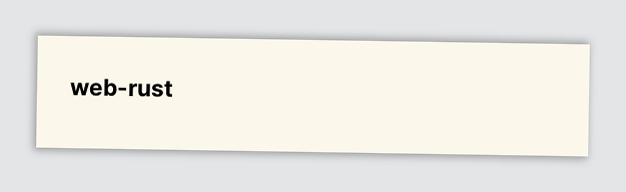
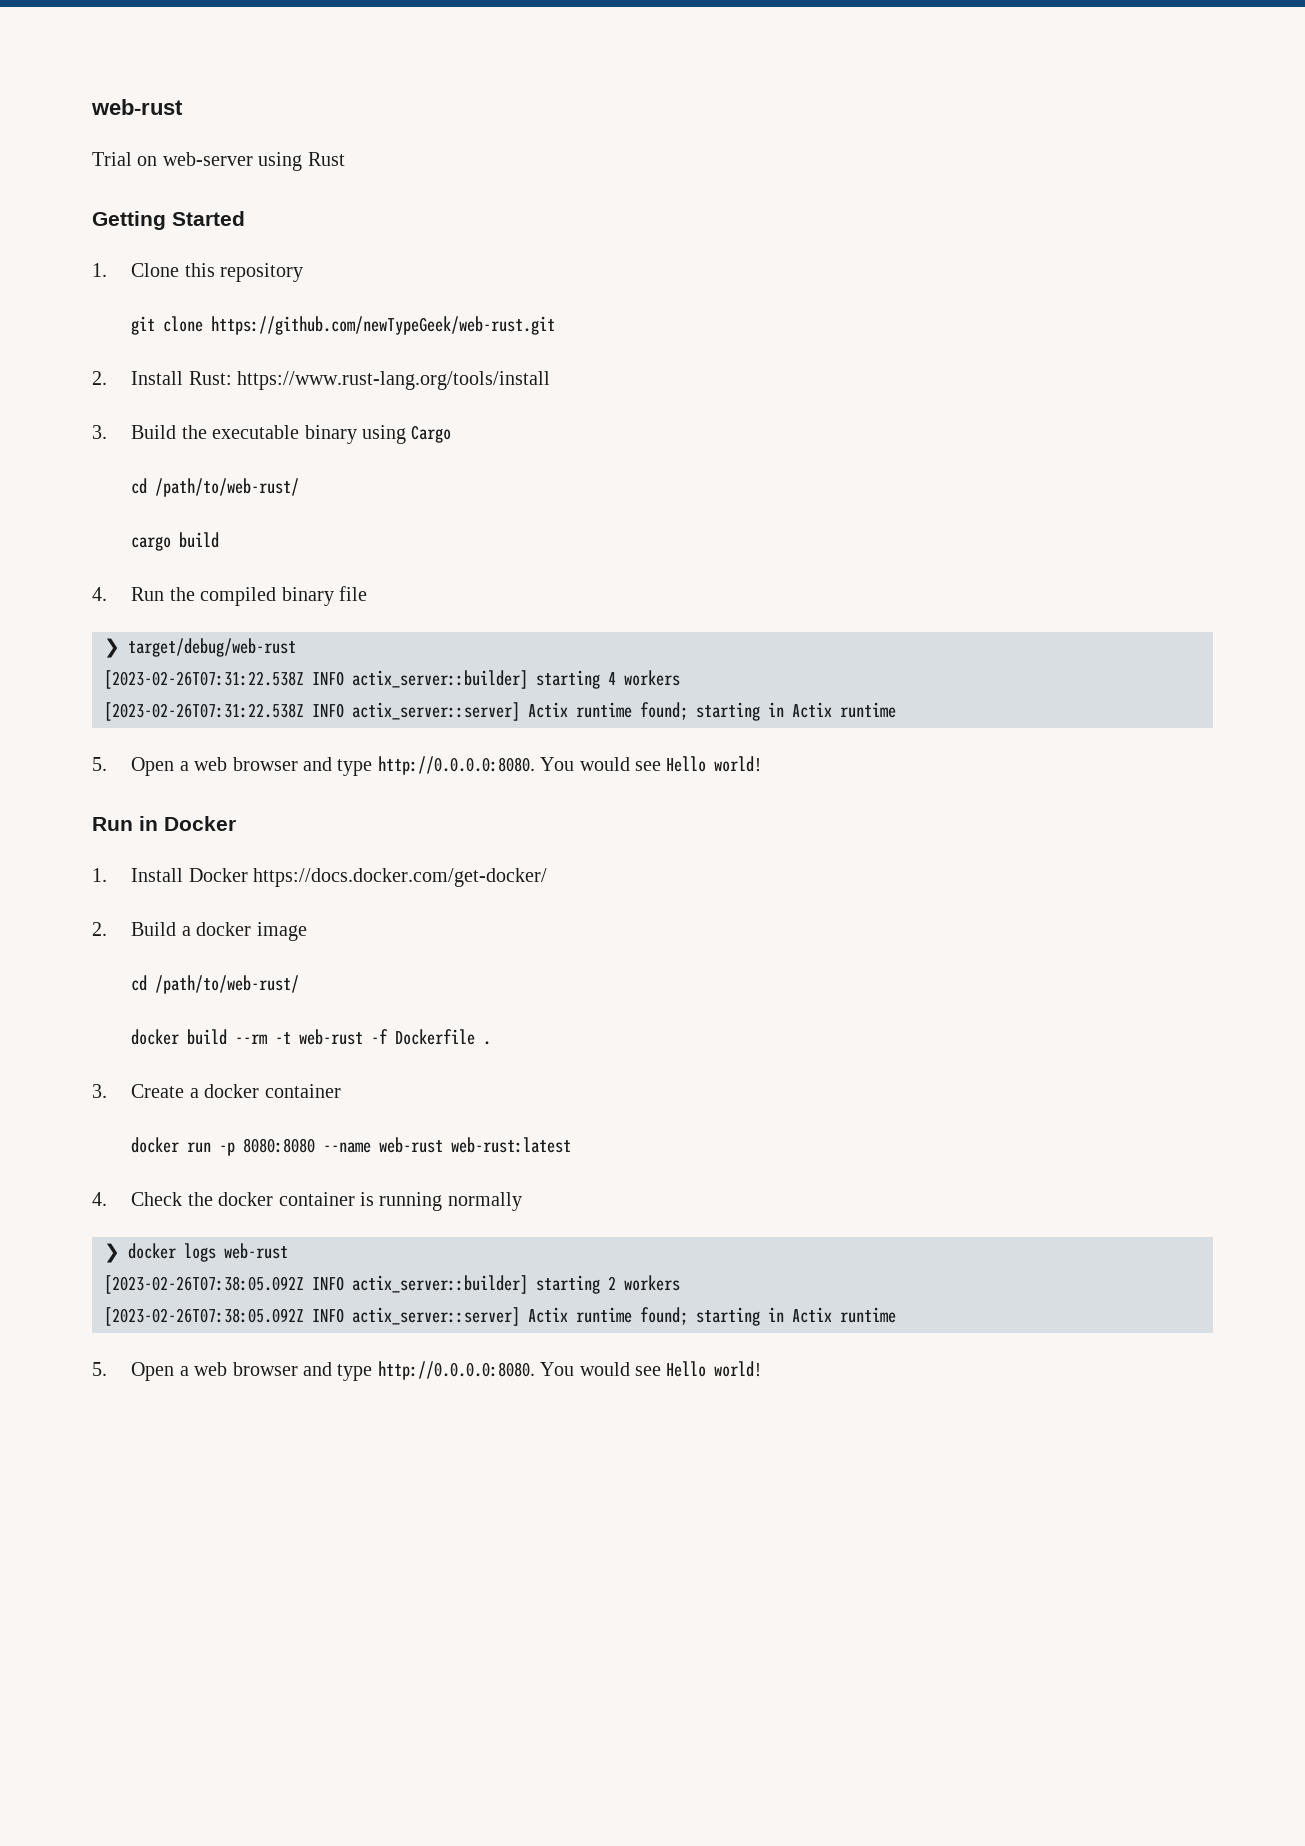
[69,78,174,98] web-rust -> [91,99,183,115] [92,152,345,171] [92,211,245,230] [92,263,304,282] [131,316,556,335] [92,371,551,390] [92,425,452,444] [131,478,300,497] [131,532,220,551] [92,586,367,606] [104,638,296,658] [104,670,680,689] [104,702,896,721] [92,756,763,776] [92,816,236,831] [92,868,548,887] [92,922,307,941] [131,975,300,994] [131,1029,492,1045] [92,1084,341,1098] [131,1137,572,1156] [92,1192,522,1211] [104,1243,288,1263] [104,1275,680,1294] [104,1307,896,1326] [92,1361,763,1381] web-rust // Trial on web-server using Rust // Getting Started // 1. Clone this repository // git clone https://github.com/newTypeGeek/web-rust.git // 2. Install Rust: https://www.rust-lang.org/tools/install // 3. Build the executable binary using Cargo // cd /path/to/web-rust/ // cargo build // 4. Run the compiled binary file // ❯ target/debug/web-rust // [2023-02-26T07:31:22.538Z INFO actix_server::builder] starting 4 workers // [2023-02-26T07:31:22.538Z INFO actix_server::server] Actix runtime found; starting in Actix runtime // 5. Open a web browser and type http://0.0.0.0:8080. You would see Hello world! // Run in Docker // 1. Install Docker https://docs.docker.com/get-docker/ // 2. Build a docker image // cd /path/to/web-rust/ // docker build --rm -t web-rust -f Dockerfile . // 3. Create a docker container // docker run -p 8080:8080 --name web-rust web-rust:latest // 4. Check the docker container is running normally // ❯ docker logs web-rust // [2023-02-26T07:38:05.092Z INFO actix_server::builder] starting 2 workers // [2023-02-26T07:38:05.092Z INFO actix_server::server] Actix runtime found; starting in Actix runtime // 5. Open a web browser and type http://0.0.0.0:8080. You would see Hello world!

